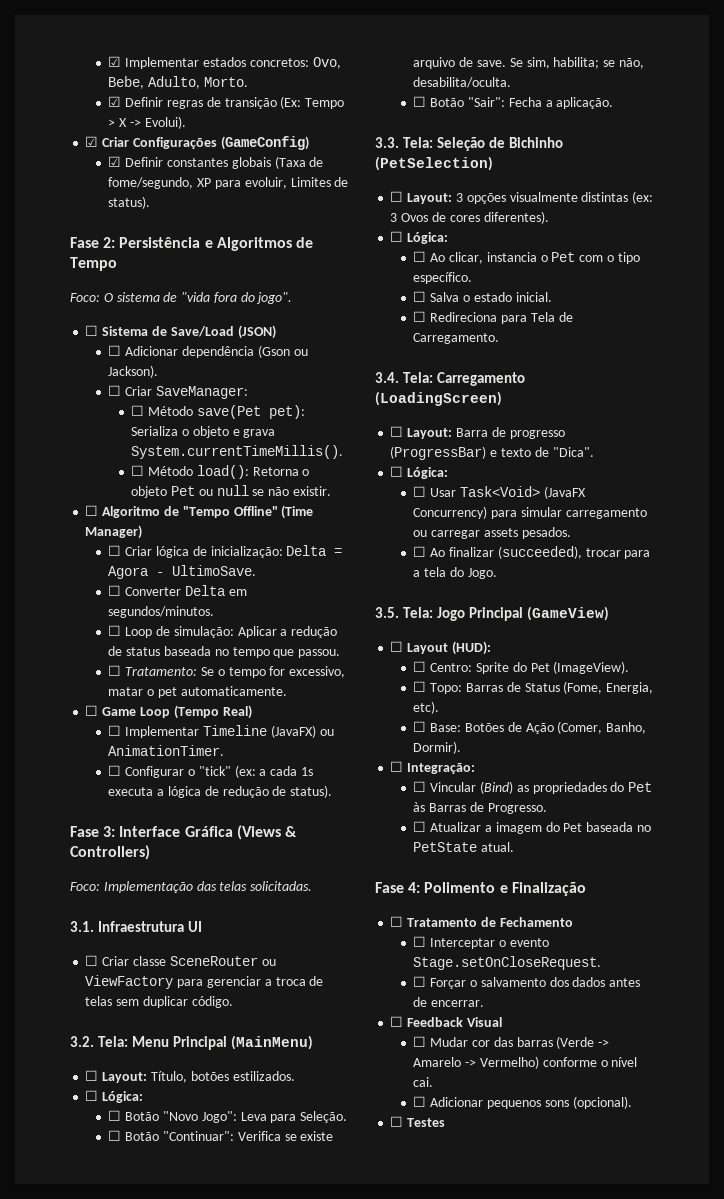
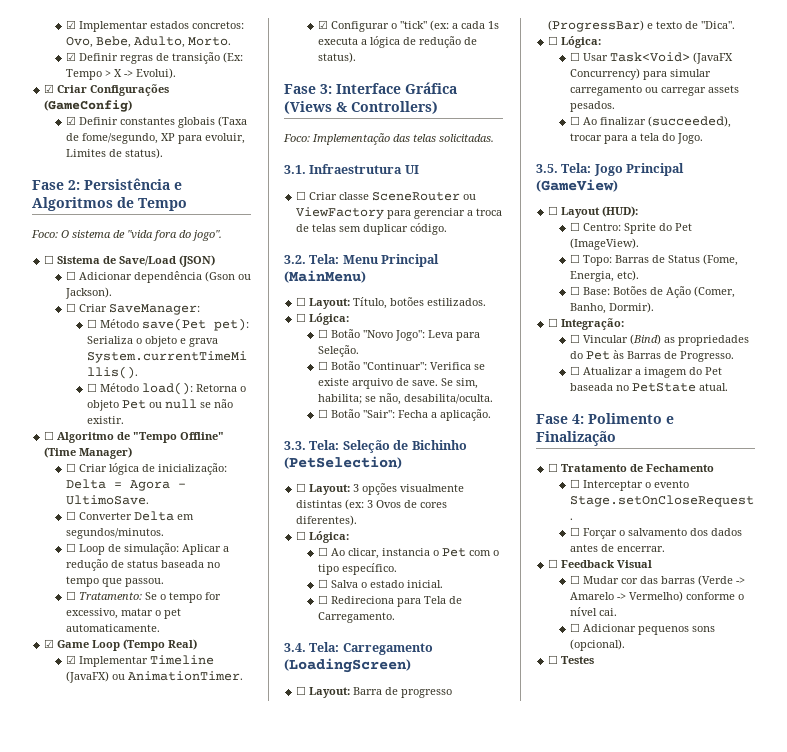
[85,705,99,716] ☐ -> [44,639,55,648] ☑
[108,725,122,736] ☐ -> [65,655,76,664] ☑
[108,765,122,776] ☐ -> [317,20,328,29] ☑

